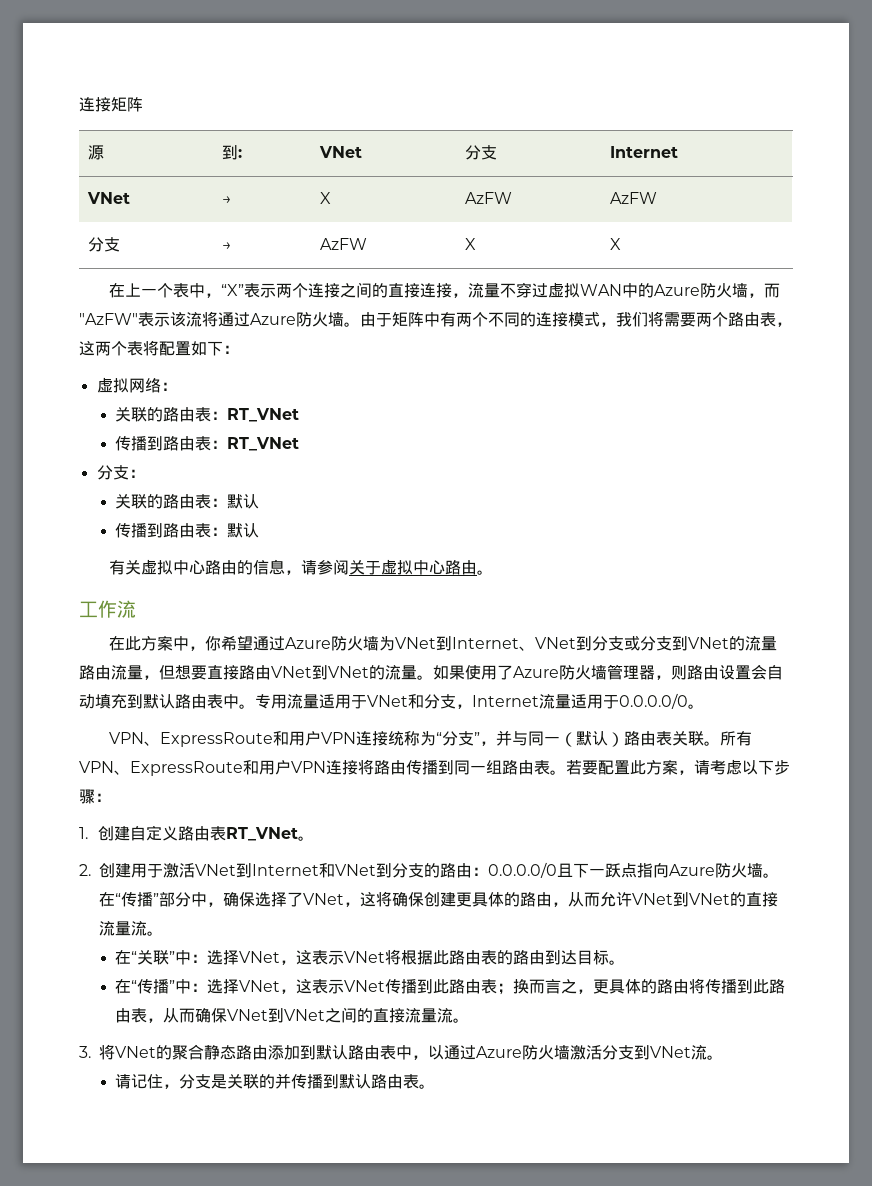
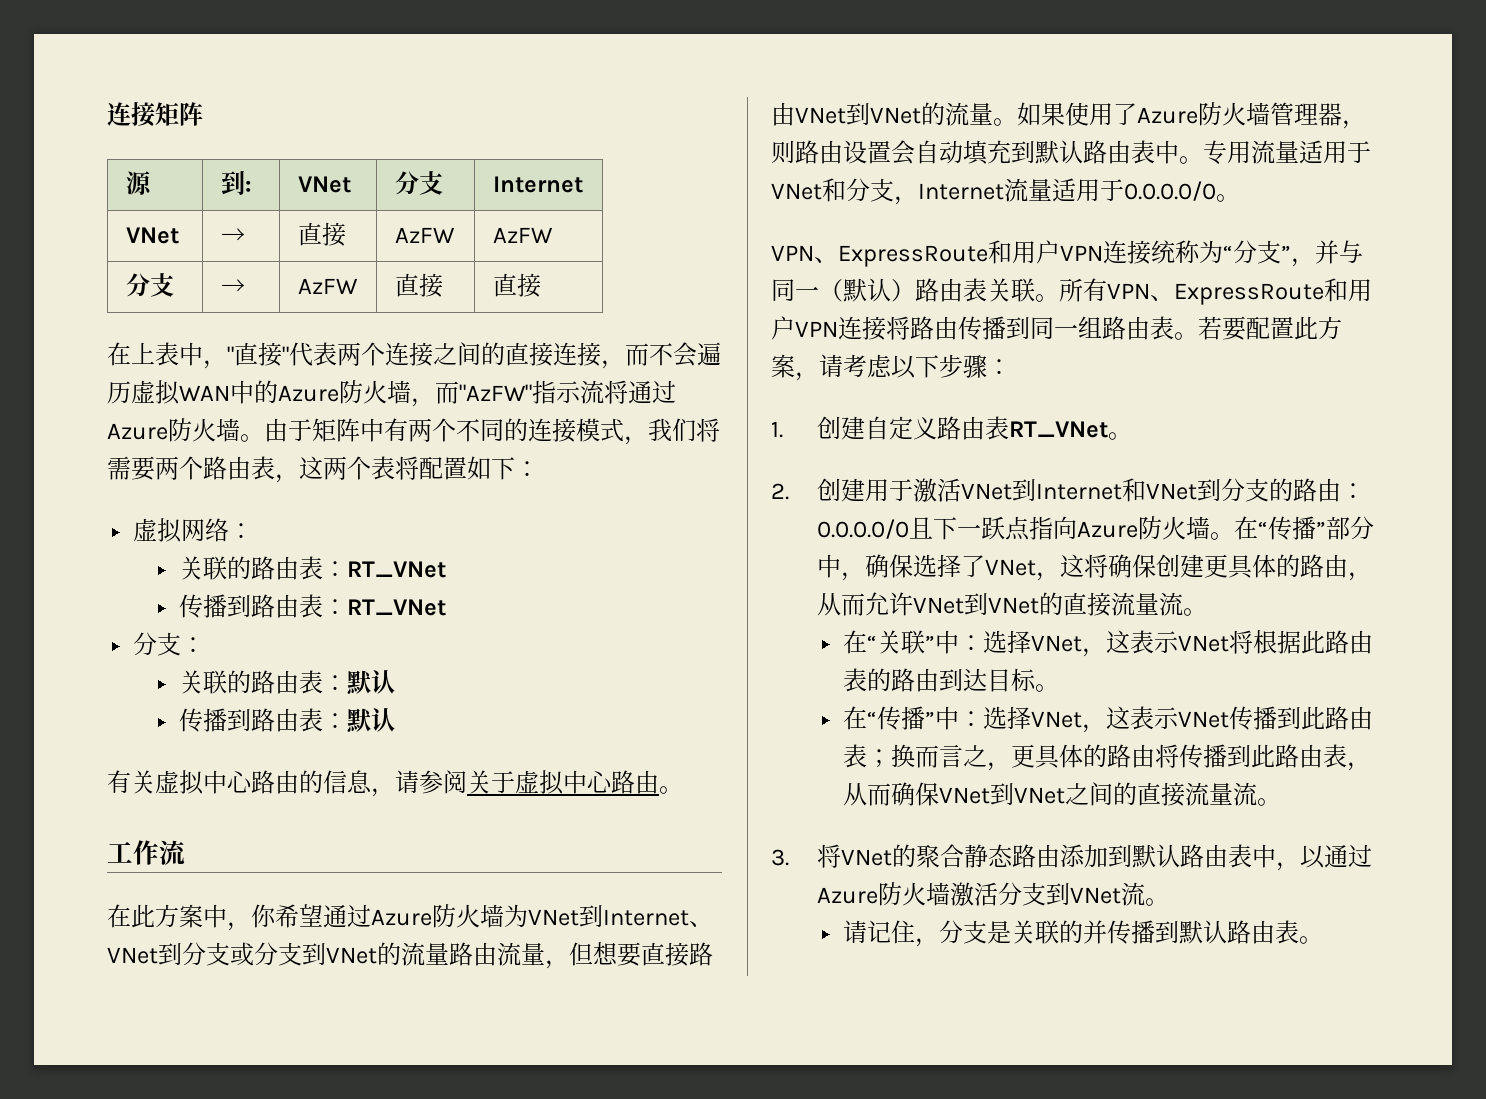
[320,192,332,204] X -> [297,222,346,246] 直接
[465,238,477,250] [610,238,622,250] X | X -> [394,273,443,297] [492,273,541,297] 直接 | 直接
[141,283,277,298] 一个表中，“X”表示 -> [155,342,337,369] 表中，"直接"代表
[468,282,549,298] 流量不穿过 -> [625,342,721,367] [107,381,131,404] 而不会遍历
[138,312,186,327] 表示该 -> [532,380,581,404] 指示

